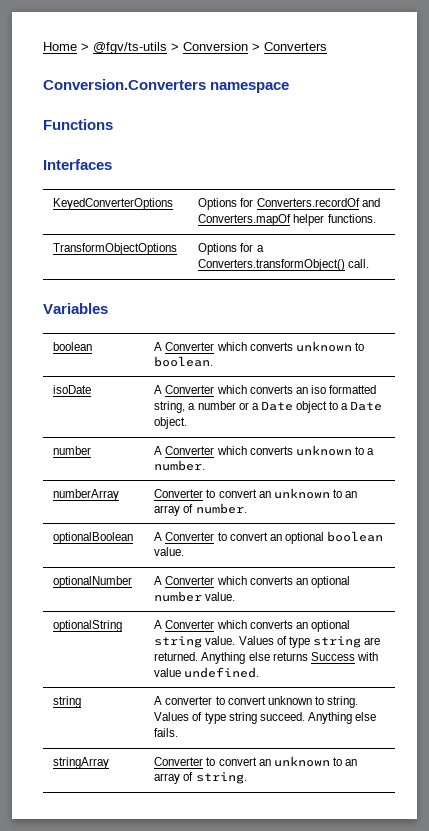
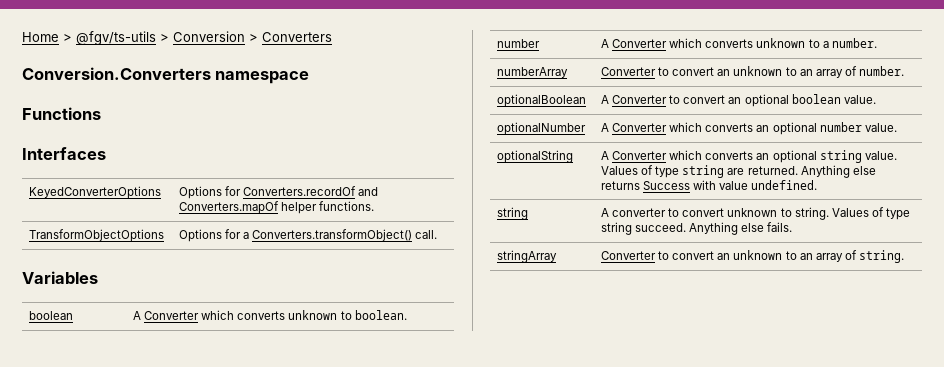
[53,385,92,394] [154,385,376,394] [154,401,383,413] [154,417,188,429] // isoDate | A Converter which converts an iso formatted string, a number or a Date object to a Date object. -> (407, 315) none

